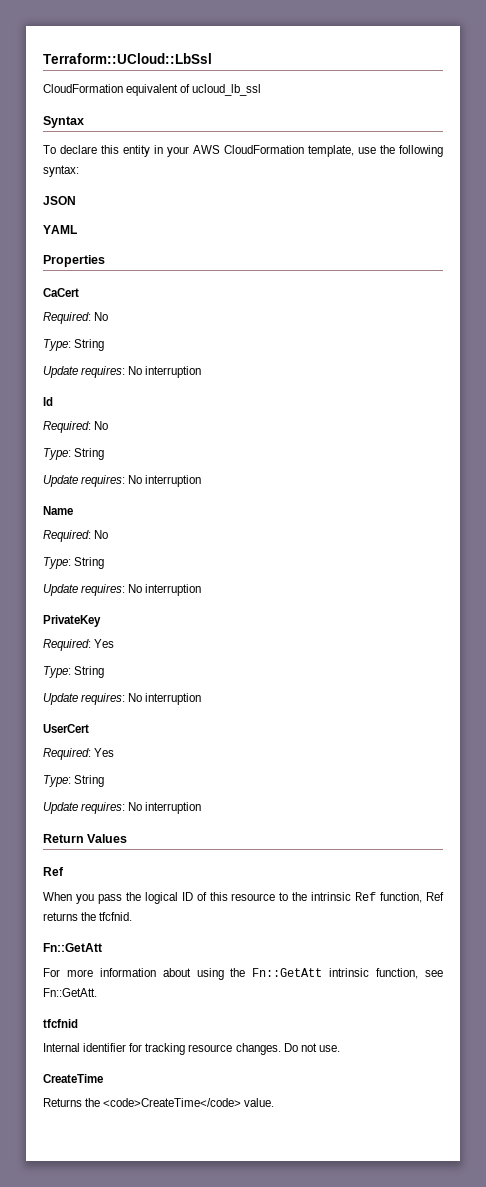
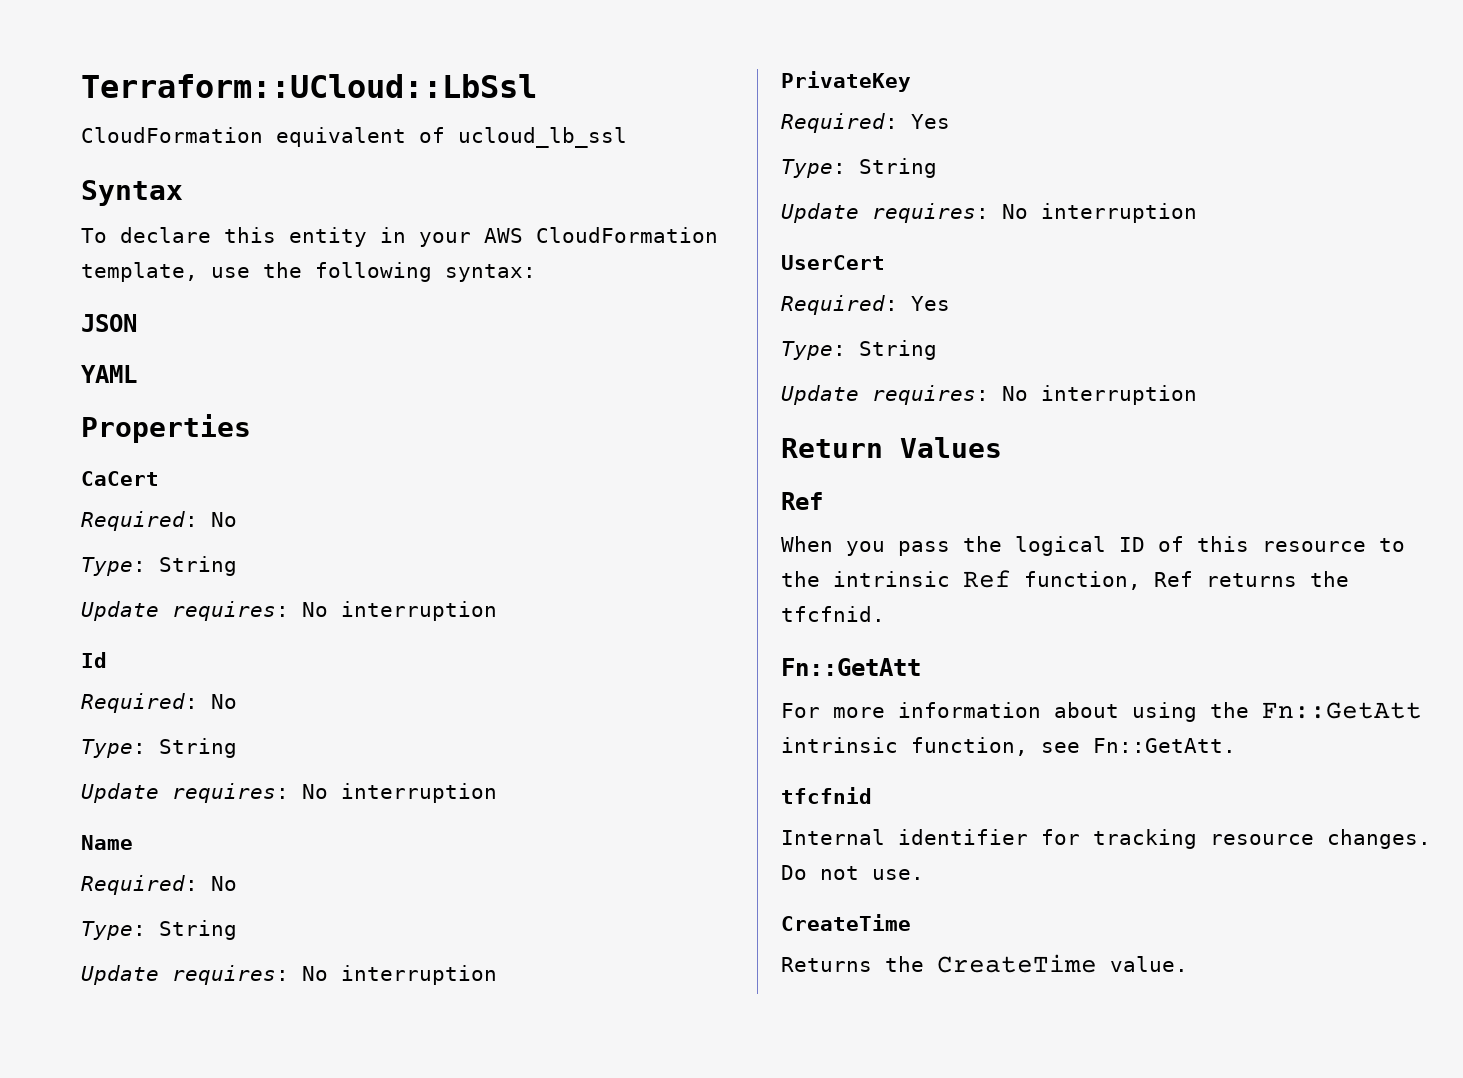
[103,1098,242,1107] <code>CreateTime</code> -> [937,954,1097,973] CreateTime

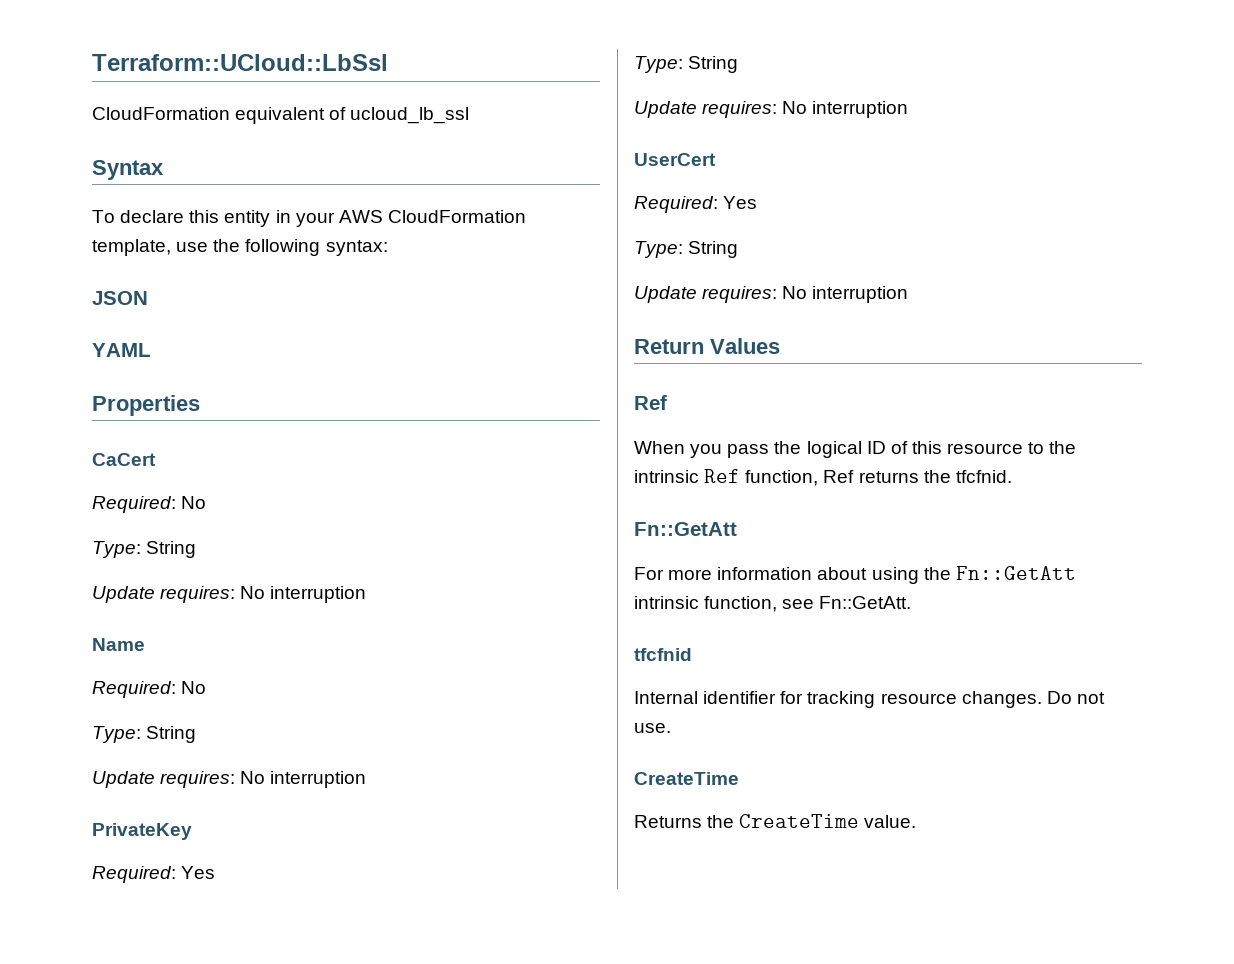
[81,652,107,668] [81,693,237,713] [81,738,237,758] [81,783,497,803] // Id // Required: No // Type: String // Update requires: No interruption -> (367, 594) none

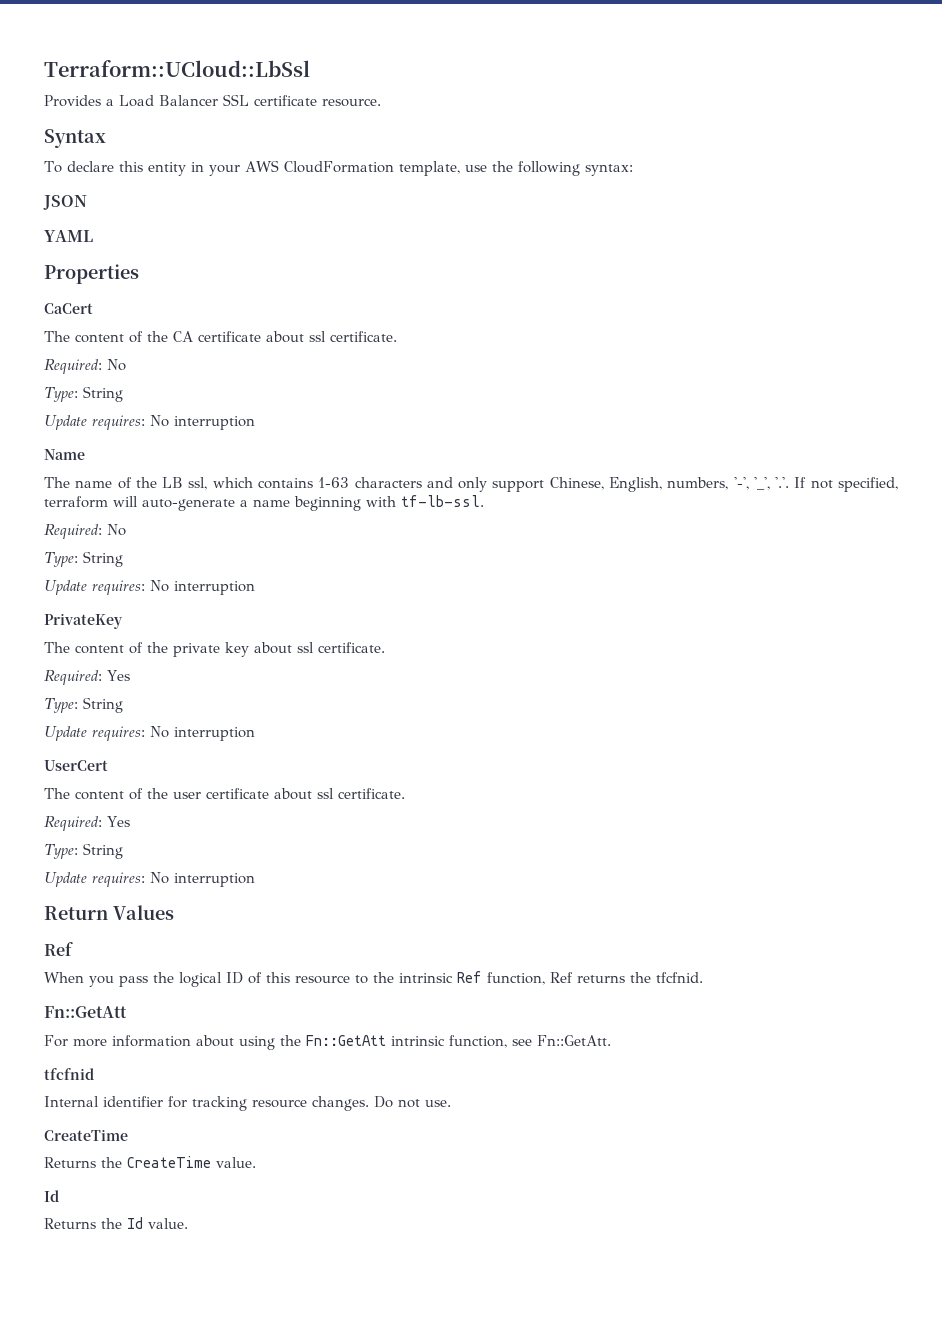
[92,107,470,124] CloudFormation equivalent of ucloud_lb_ssl -> [44,94,381,107] Provides a Load Balancer SSL certificate resource.
(156, 459) none -> [44,331,397,343] // The content of the CA certificate about ssl certificate.
(145, 644) none -> [44,477,899,492] [44,495,484,511] // The name of the LB ssl, which contains 1-63 characters and only support Chinese, English, numbers, '-', '_', '.'. If not specified, terraform will auto-generate a name beginning with tf-lb-ssl.
(192, 831) none -> [44,642,385,657] // The content of the private key about ssl certificate.
(716, 159) none -> [44,788,405,800] // The content of the user certificate about ssl certificate.
(917, 821) none -> [44,1190,59,1202] [44,1217,188,1229] // Id // Returns the Id value.

